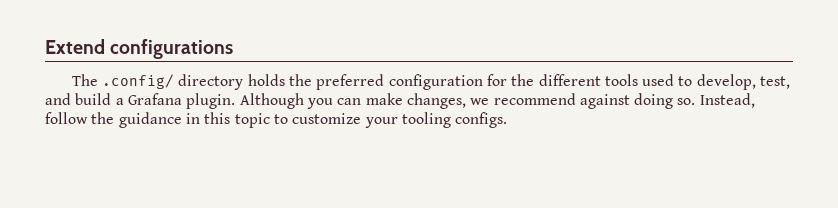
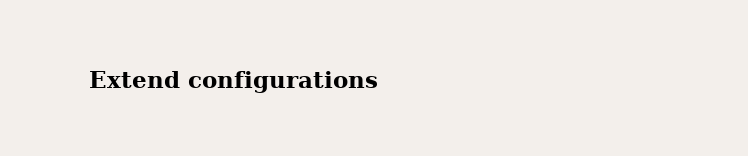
[71,74,791,90] [45,93,755,109] [45,112,508,128] // The .config/ directory holds the preferred configuration for the different tools used to develop, test, and build a Grafana plugin. Although you can make changes, we recommend against doing so. Instead, follow the guidance in this topic to customize your tooling configs. -> (378, 82) none

